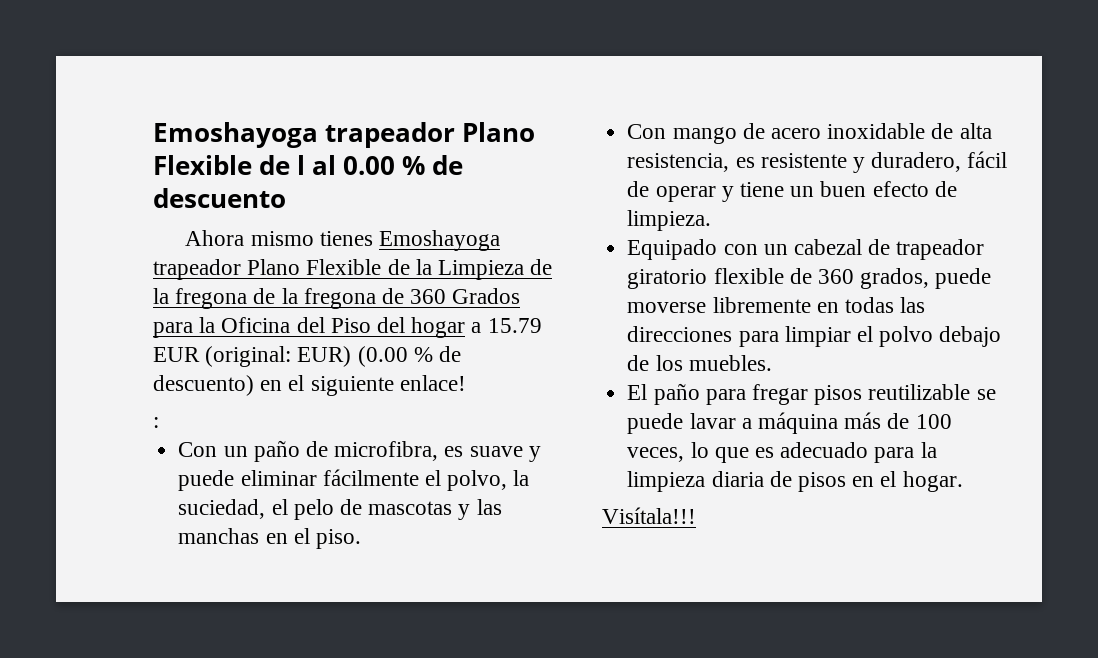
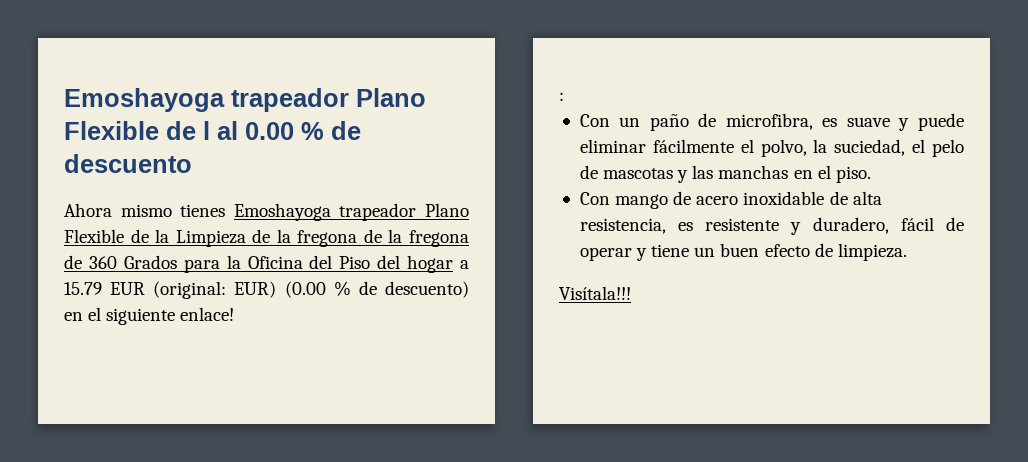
[627,239,985,260] [627,268,992,289] [627,297,926,313] [627,326,1002,347] [627,355,772,371] [627,383,996,405] [627,412,952,434] [627,442,937,463] [627,471,963,492] // Equipado con un cabezal de trapeador giratorio flexible de 360 grados, puede moverse libremente en todas las direcciones para limpiar el polvo debajo de los muebles. // El paño para fregar pisos reutilizable se puede lavar a máquina más de 100 veces, lo que es adecuado para la limpieza diaria de pisos en el hogar. -> (907, 252) none

